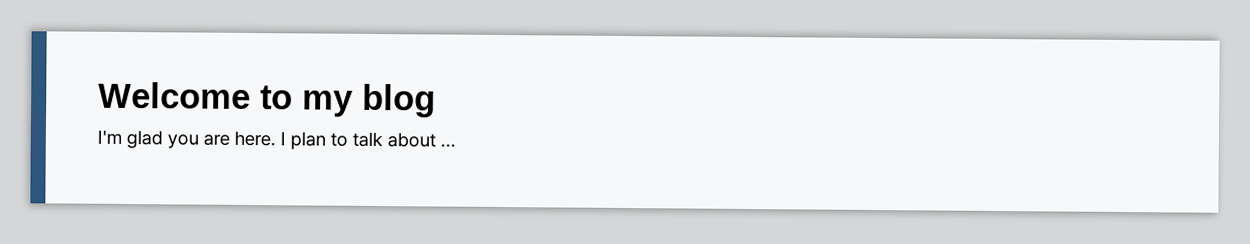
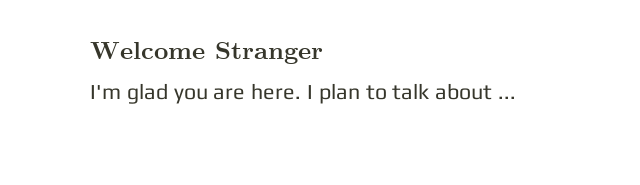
[260,83,436,118] to my blog -> [215,42,323,64] Stranger

